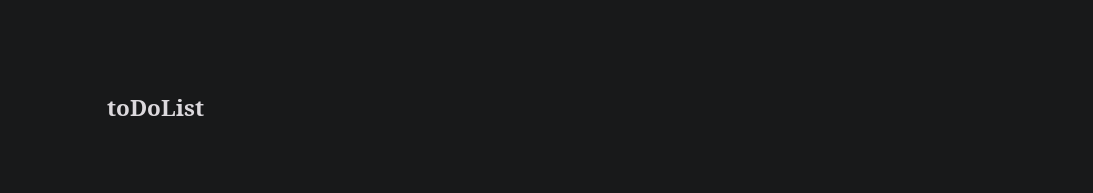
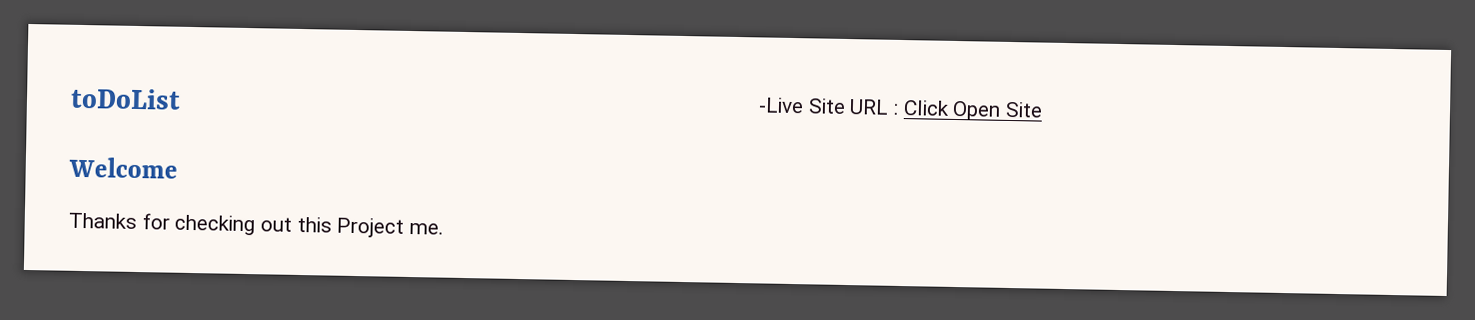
(204, 107) none -> [68,156,178,179] [68,212,445,238] [758,97,1044,121] // Welcome // Thanks for checking out this Project me. // -Live Site URL : Click Open Site

